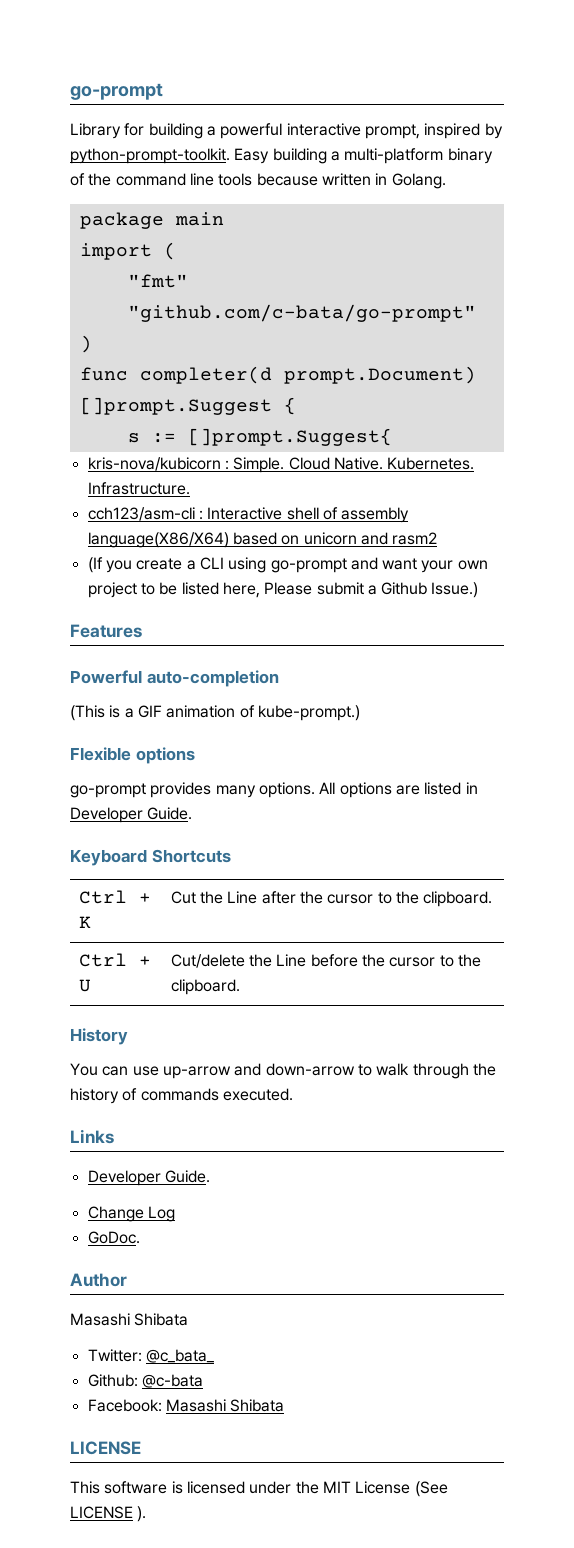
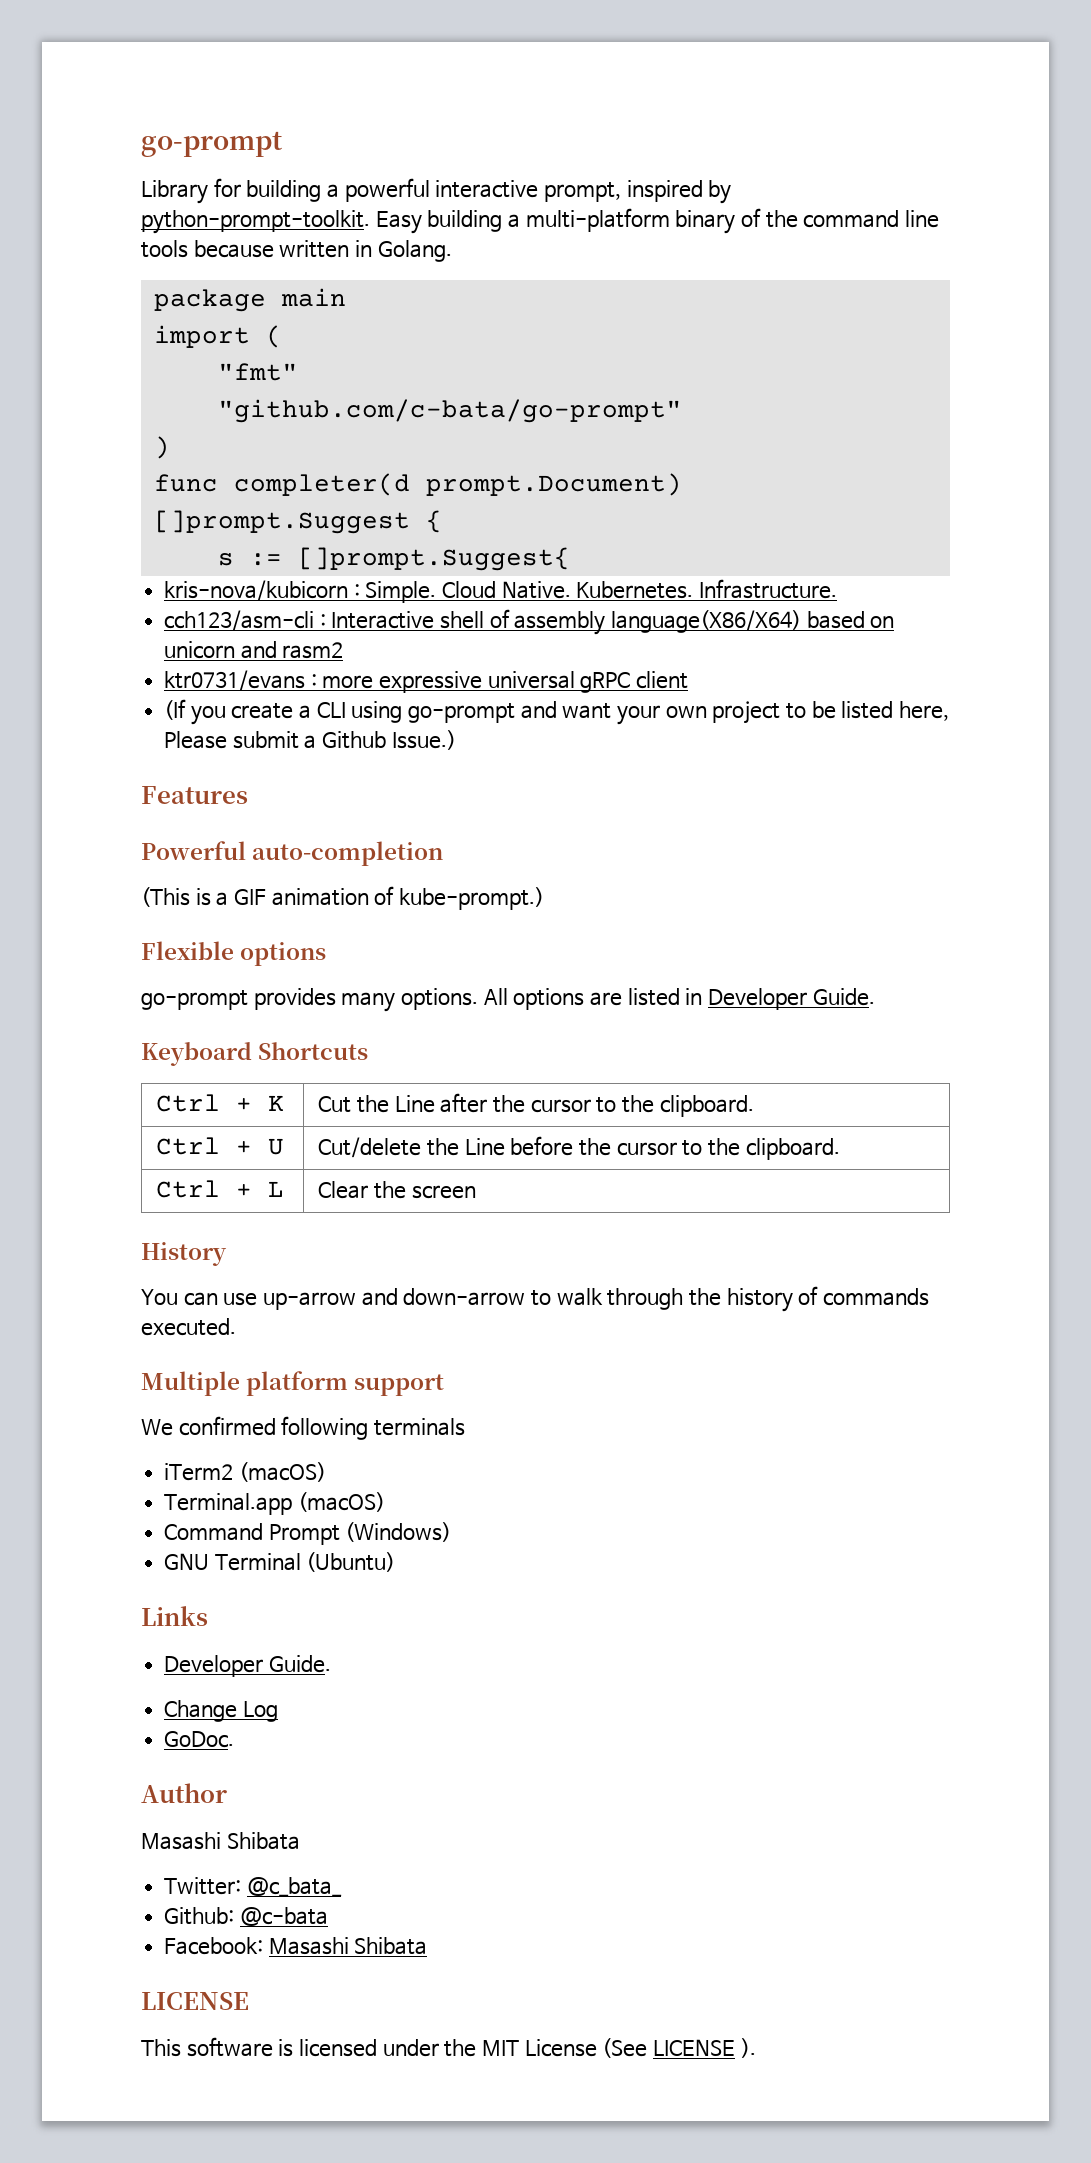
(438, 538) none -> [164,670,689,693] // ktr0731/evans : more expressive universal gRPC client
(240, 987) none -> [156,1180,285,1198] [318,1181,476,1199] // Ctrl + L | Clear the screen
(293, 1094) none -> [141,1371,445,1396] [141,1416,465,1440] [164,1462,326,1482] [164,1492,385,1515] [164,1522,452,1545] [164,1552,396,1572] // Multiple platform support // We confirmed following terminals // iTerm2 (macOS) // Terminal.app (macOS) // Command Prompt (Windows) // GNU Terminal (Ubuntu)

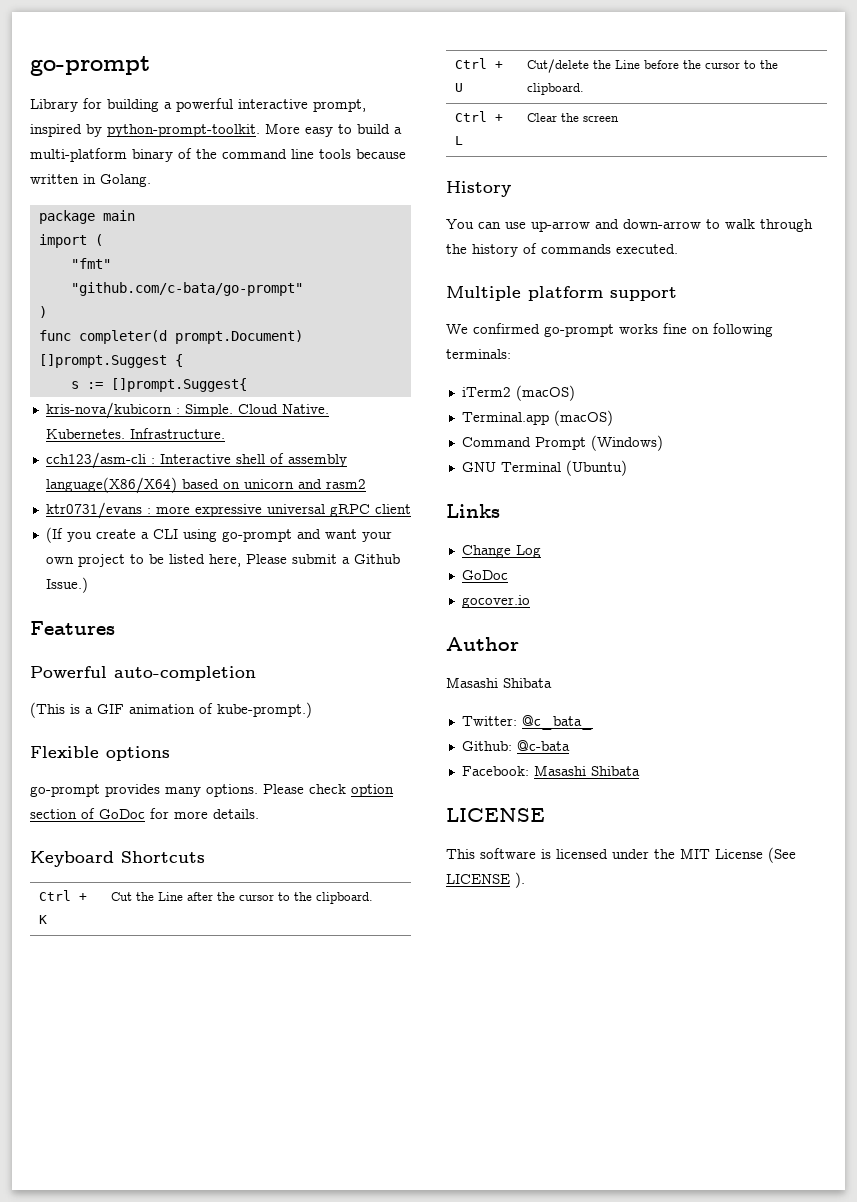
[375,210,503,234] Easy building -> [265,123,390,137] More easy to build
[483,988,875,1010] All options are listed in Developer Guide. -> [263,784,394,797] [30,808,259,819] Please check option section of GoDoc for more details.
[281,1416,465,1440] following terminals -> [544,323,773,337] [446,349,511,359] go-prompt works fine on following terminals:
[164,1655,331,1677] // Developer Guide. -> (500, 511) none
[164,1731,235,1748] GoDoc. -> [461,570,508,580] [461,595,530,608] GoDoc // gocover.io

